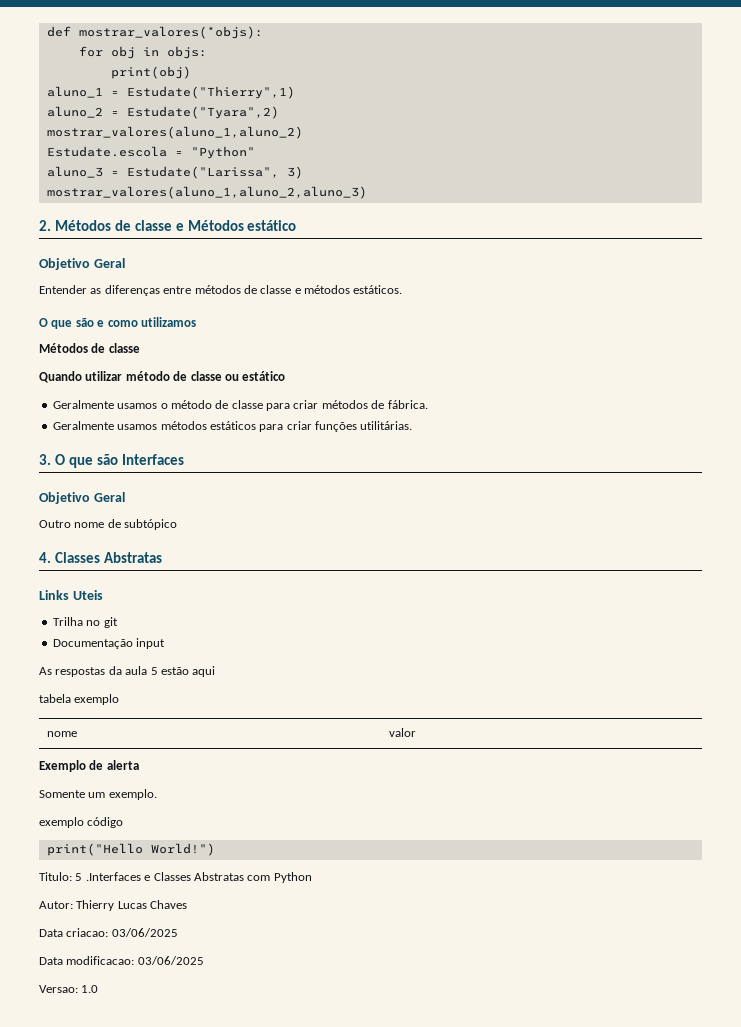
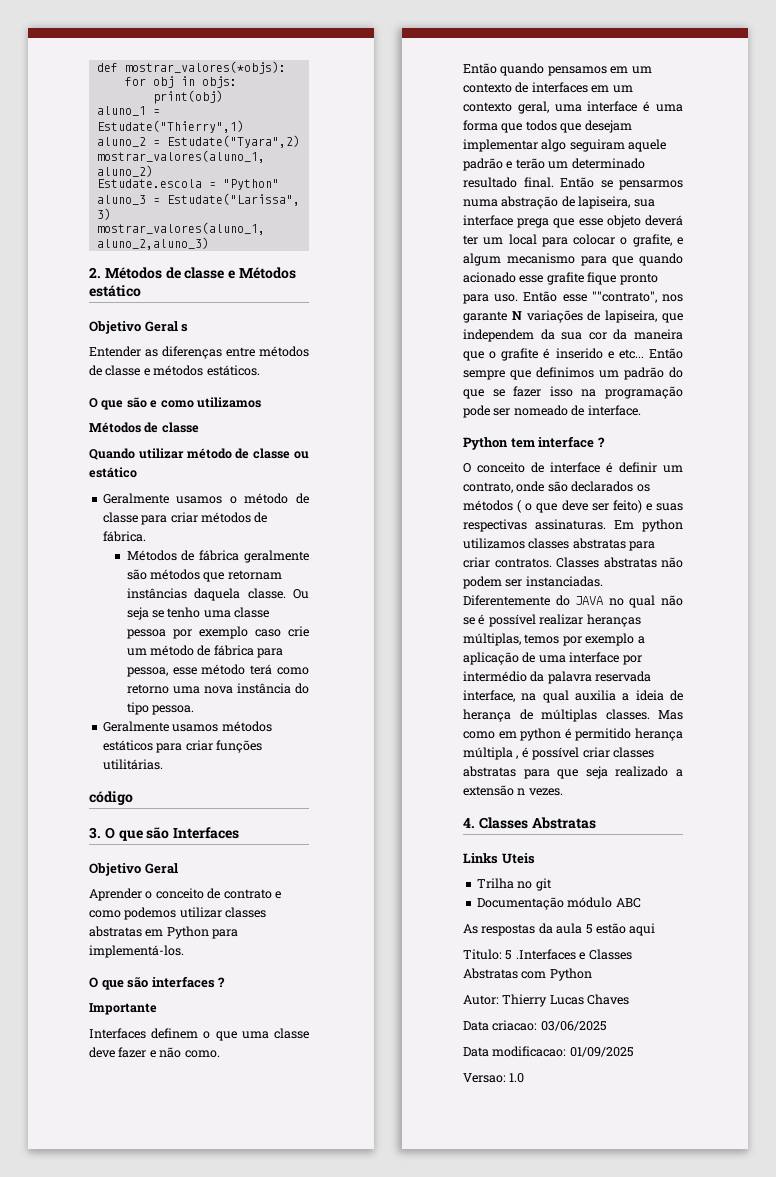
(125, 263) none -> [181,324,189,332] s
(428, 404) none -> [126,550,309,563] [126,569,282,582] [126,588,309,601] [126,607,270,620] [126,626,309,639] [126,645,284,658] [126,664,309,677] [126,683,309,694] [126,702,195,715] // Métodos de fábrica geralmente são métodos que retornam instâncias daquela classe. Ou seja se tenho uma classe pessoa por exemplo caso crie um método de fábrica para pessoa, esse método terá como retorno uma nova instância do tipo pessoa.
(413, 425) none -> [89,791,133,805] // código
[39,519,178,530] Outro nome de subtópico -> [89,888,281,901] [89,907,267,920] [89,926,239,939] [89,945,184,958] [89,976,226,990] [89,1003,157,1015] [89,1028,309,1041] [89,1047,220,1058] [463,63,652,76] [463,82,633,93] [463,101,683,114] [463,120,632,133] [463,139,667,152] [463,158,645,171] [463,177,683,190] [463,196,655,209] [463,215,683,228] [463,234,683,247] [463,253,683,266] [463,272,658,285] [463,291,683,304] [463,310,683,323] [463,329,683,342] [463,348,683,361] [463,367,683,380] [463,386,683,399] [463,405,641,418] [463,436,605,450] [463,462,683,473] [463,481,650,493] [463,500,683,513] [463,519,683,532] [463,538,656,551] [463,557,683,568] [463,576,603,589] [463,595,683,608] [463,614,641,627] [463,633,645,646] [463,652,642,665] [463,671,652,684] [463,690,683,703] [463,709,683,722] [463,728,683,741] [463,747,654,760] [463,766,683,779] [463,785,563,796] Aprender o conceito de contrato e como podemos utilizar classes abstratas em Python para implementá-los. // O que são interfaces ? // Importante // Interfaces definem o que uma classe deve fazer e não como. // Então quando pensamos em um contexto de interfaces em um contexto geral, uma interface é uma forma que todos que desejam implementar algo seguiram aquele padrão e terão um determinado resultado final. Então se pensarmos numa abstração de lapiseira, sua interface prega que esse objeto deverá ter um local para colocar o grafite, e algum mecanismo para que quando acionado esse grafite fique pronto para uso. Então esse ""contrato", nos garante N variações de lapiseira, que independem da sua cor da maneira que o grafite é inserido e etc... Então sempre que definimos um padrão do que se fazer isso na programação pode ser nomeado de interface. // Python tem interface ? // O conceito de interface é definir um contrato, onde são declarados os métodos ( o que deve ser feito) e suas respectivas assinaturas. Em python utilizamos classes abstratas para criar contratos. Classes abstratas não podem ser instanciadas. Diferentemente do JAVA no qual não se é possível realizar heranças múltiplas, temos por exemplo a aplicação de uma interface por intermédio da palavra reservada interface, na qual auxilia a ideia de herança de múltiplas classes. Mas como em python é permitido herança múltipla , é possível criar classes abstratas para que seja realizado a extensão n vezes.
[136,638,166,649] input -> [567,897,641,908] módulo ABC
[39,694,120,705] [46,731,77,737] [388,728,416,737] [39,760,139,772] [39,789,157,800] [39,817,124,828] [46,843,215,856] // tabela exemplo // nome | valor // Exemplo de alerta // Somente um exemplo. // exemplo código // print("Hello World!") -> (656, 929) none
[137,956,204,965] 03/06/2025 -> [569,1047,634,1057] 01/09/2025

